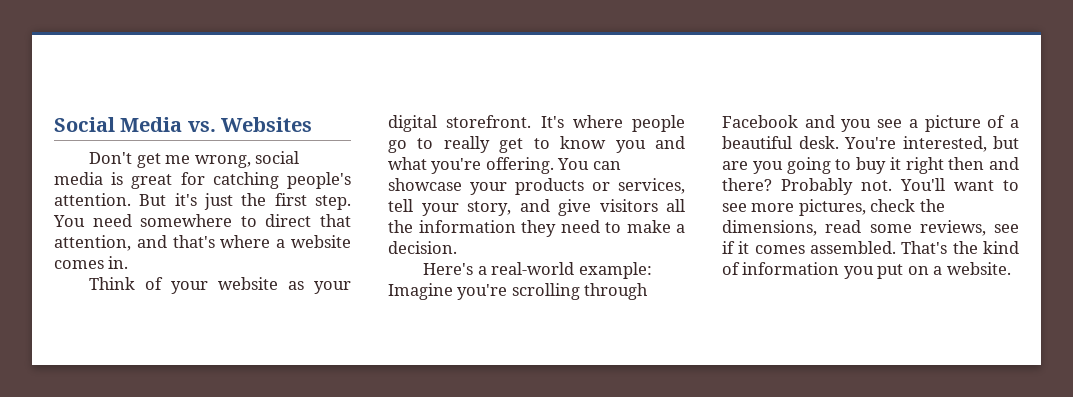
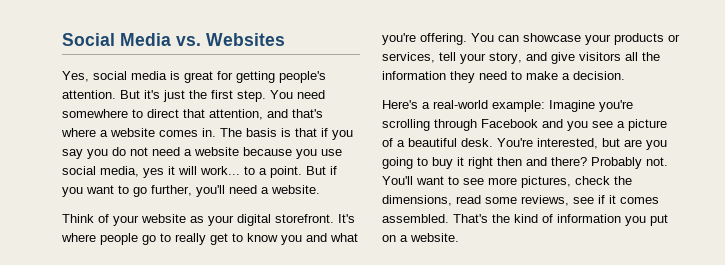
[89,152,251,168] Don't get me wrong, -> [62,71,89,82] Yes,
[212,172,279,189] catching -> [236,71,275,83] getting
(129, 262) none -> [220,128,353,140] [62,147,342,159] [62,166,337,178] [62,185,320,197] The basis is that if you say you do not need a website because you use social media, yes it will work... to a point. But if you want to go further, you'll need a website.

